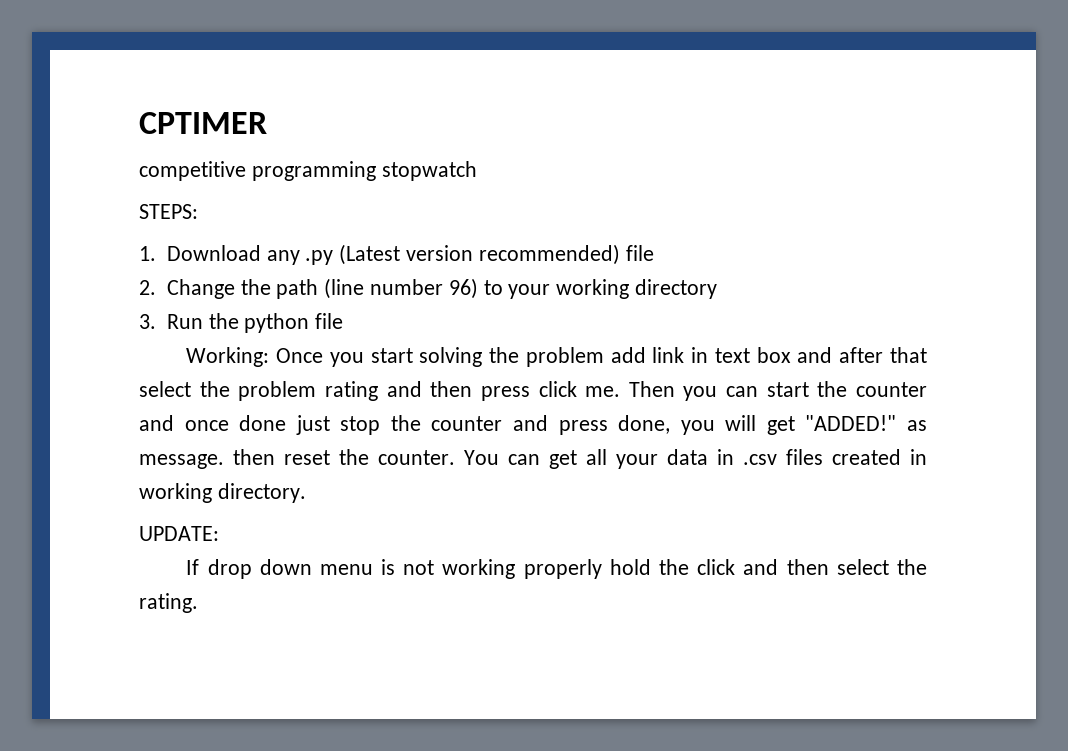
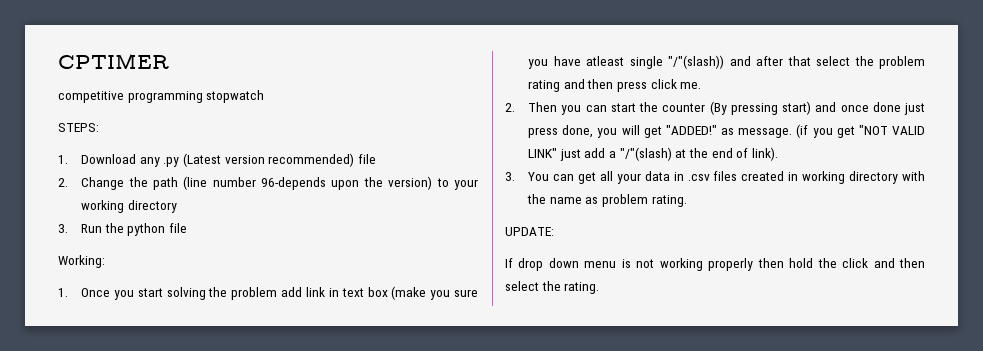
[448,278,478,299] 96) -> [261,176,433,190] 96-depends upon the version)
(270, 357) none -> [58,288,68,297] // 1.
(791, 355) none -> [391,286,478,300] [528,55,725,69] (make you sure you have atleast single "/"(slash))
(621, 391) none -> [505,103,515,112] // 2.
(927, 389) none -> [709,101,812,115] (By pressing start)
[340,415,548,435] stop the counter and -> (925, 109) none
[233,449,455,465] then reset the counter. -> [796,124,925,138] [528,147,778,161] [505,172,515,181] (if you get "NOT VALID LINK" just add a "/"(slash) at the end of link). // 3.
[217,483,306,503] directory. -> [849,171,925,184] [527,194,687,207] directory with the name as problem rating.
(602, 569) none -> [757,258,784,268] then

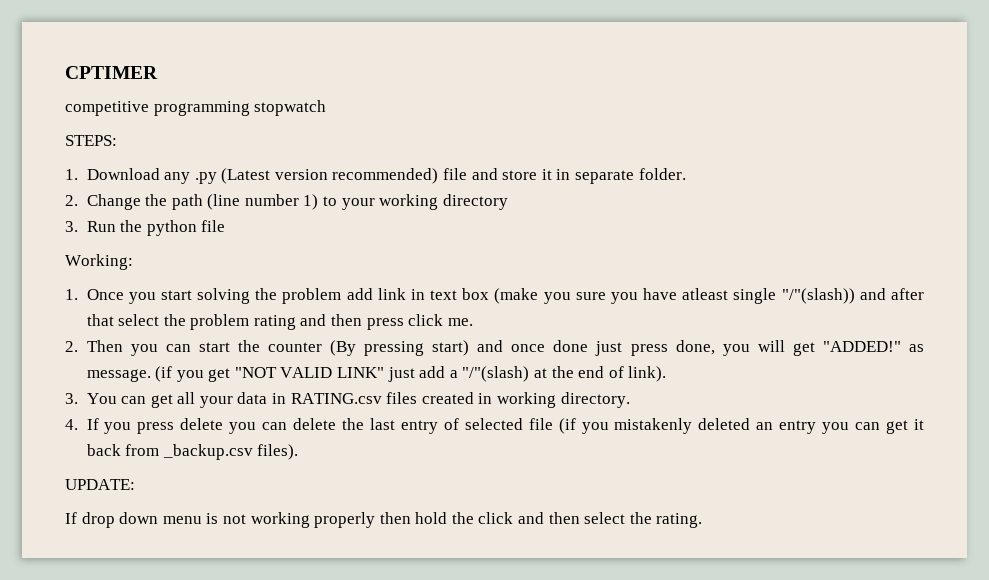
(377, 159) none -> [471,168,686,184] and store it in separate folder.
[261,176,433,190] 96-depends upon the version) -> [303,194,319,210] 1)
[687,174,710,181] .csv -> [290,393,382,404] RATING.csv
[849,171,925,184] [527,194,687,207] directory with the name as problem rating. -> [560,392,630,408] [65,418,924,434] [86,444,299,460] directory. // 4. If you press delete you can delete the last entry of selected file (if you mistakenly deleted an entry you can get it back from _backup.csv files).

